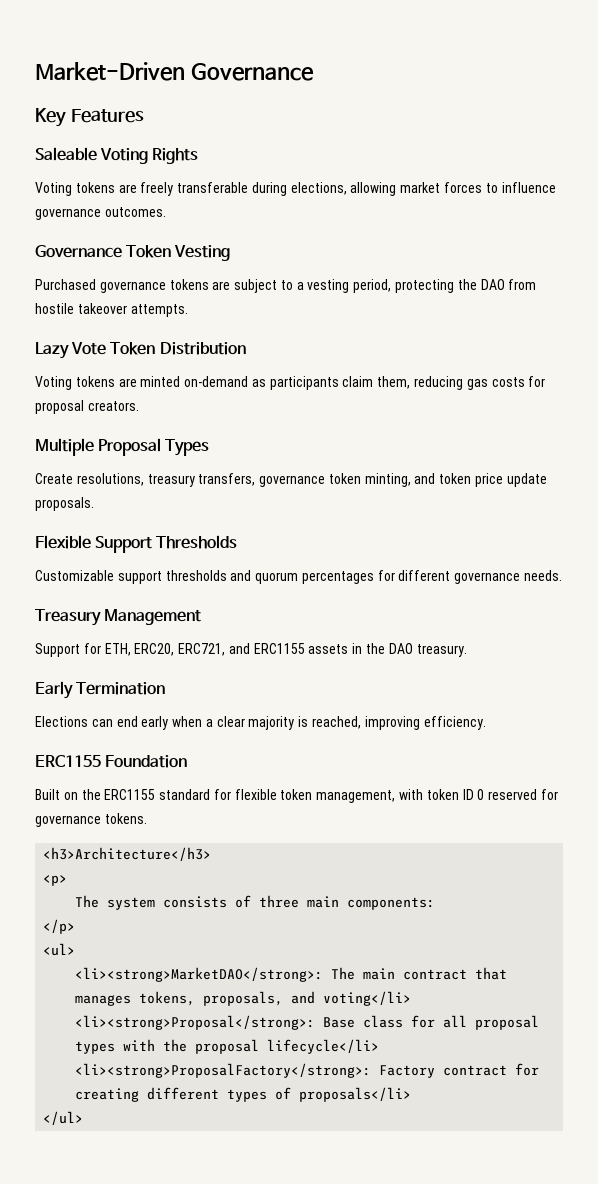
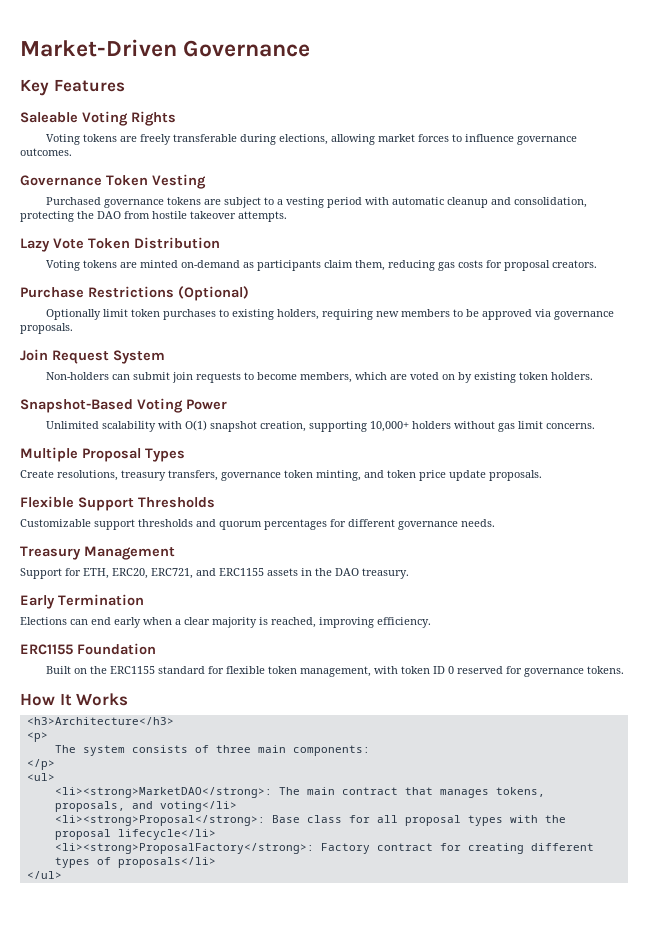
[353,279,392,293] period, -> [327,197,588,208] period with automatic cleanup and consolidation,
(139, 406) none -> [20,286,249,301] [46,309,615,320] [20,323,73,334] [20,349,165,364] [46,372,594,383] [20,398,227,413] [46,420,596,432] // Purchase Restrictions (Optional) // Optionally limit token purchases to existing holders, requiring new members to be approved via governance proposals. // Join Request System // Non-holders can submit join requests to become members, which are voted on by existing token holders. // Snapshot-Based Voting Power // Unlimited scalability with O(1) snapshot creation, supporting 10,000+ holders without gas limit concerns.
(147, 818) none -> [20,693,129,706] // How It Works

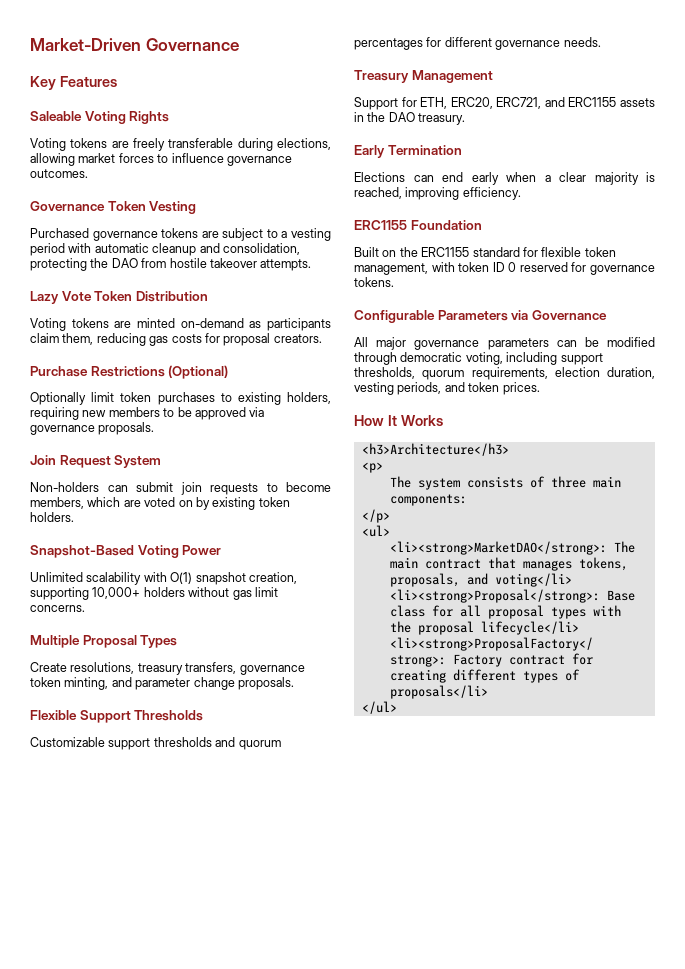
[387,470,486,481] token price update -> [135,677,235,690] parameter change
(625, 670) none -> [354,310,607,323] [354,337,655,350] [354,352,603,365] [354,367,655,380] [354,382,540,395] // Configurable Parameters via Governance // All major governance parameters can be modified through democratic voting, including support thresholds, quorum requirements, election duration, vesting periods, and token prices.

